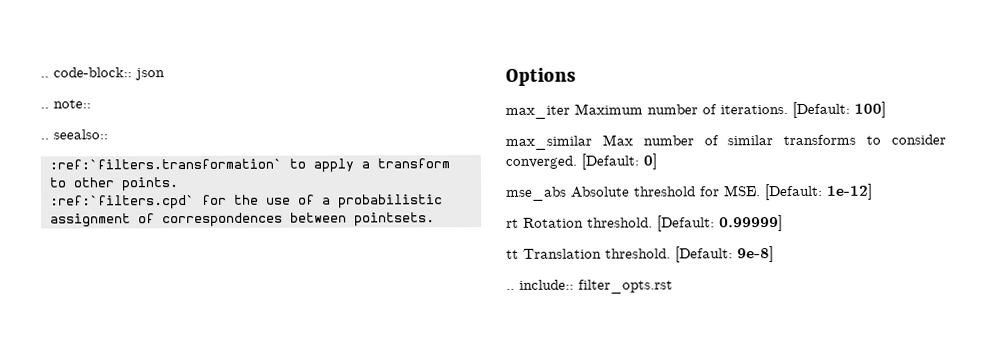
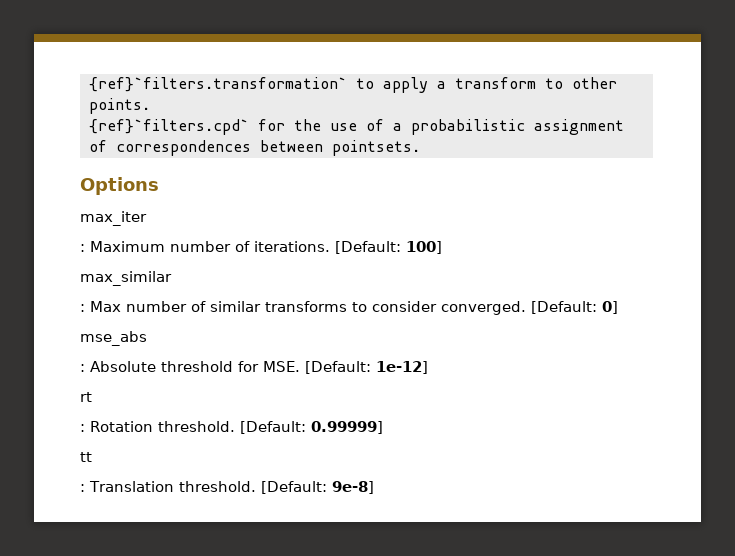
[40,67,165,81] [40,99,91,109] [40,129,108,140] [48,158,282,170] .. code-block:: json // .. note:: // .. seealso:: // :ref:`filters.transformation` -> [89,77,347,92] {ref}`filters.transformation`
[49,194,195,210] :ref:`filters.cpd` -> [89,119,249,135] {ref}`filters.cpd`
(570, 112) none -> [80,244,85,252] // :
(592, 142) none -> [80,304,85,312] // :
(567, 193) none -> [80,364,85,372] // :
(519, 223) none -> [80,424,85,432] // :
(519, 254) none -> [80,484,85,492] // :
[506,279,673,294] // .. include:: filter_opts.rst -> (374, 487) none

